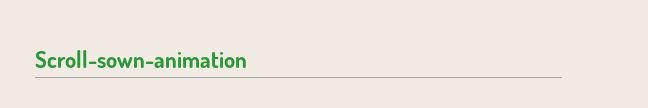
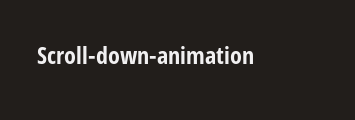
[35,50,247,68] Scroll-sown-animation -> [37,46,254,64] Scroll-down-animation

